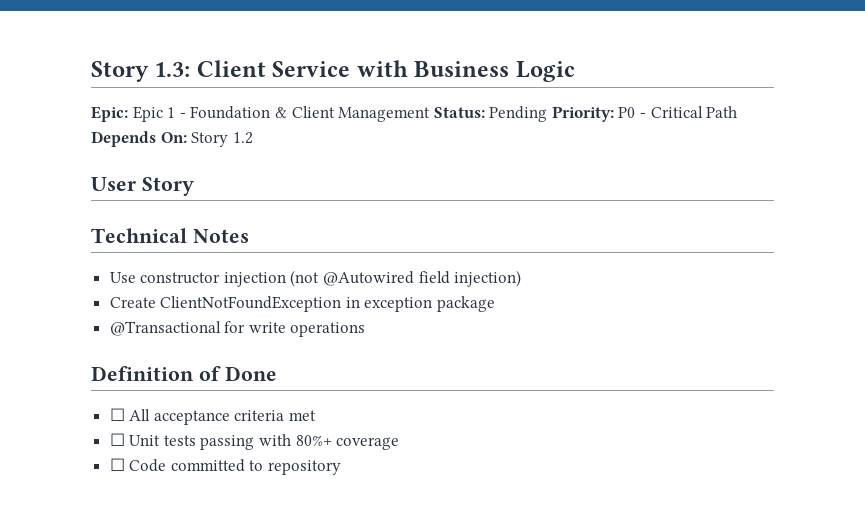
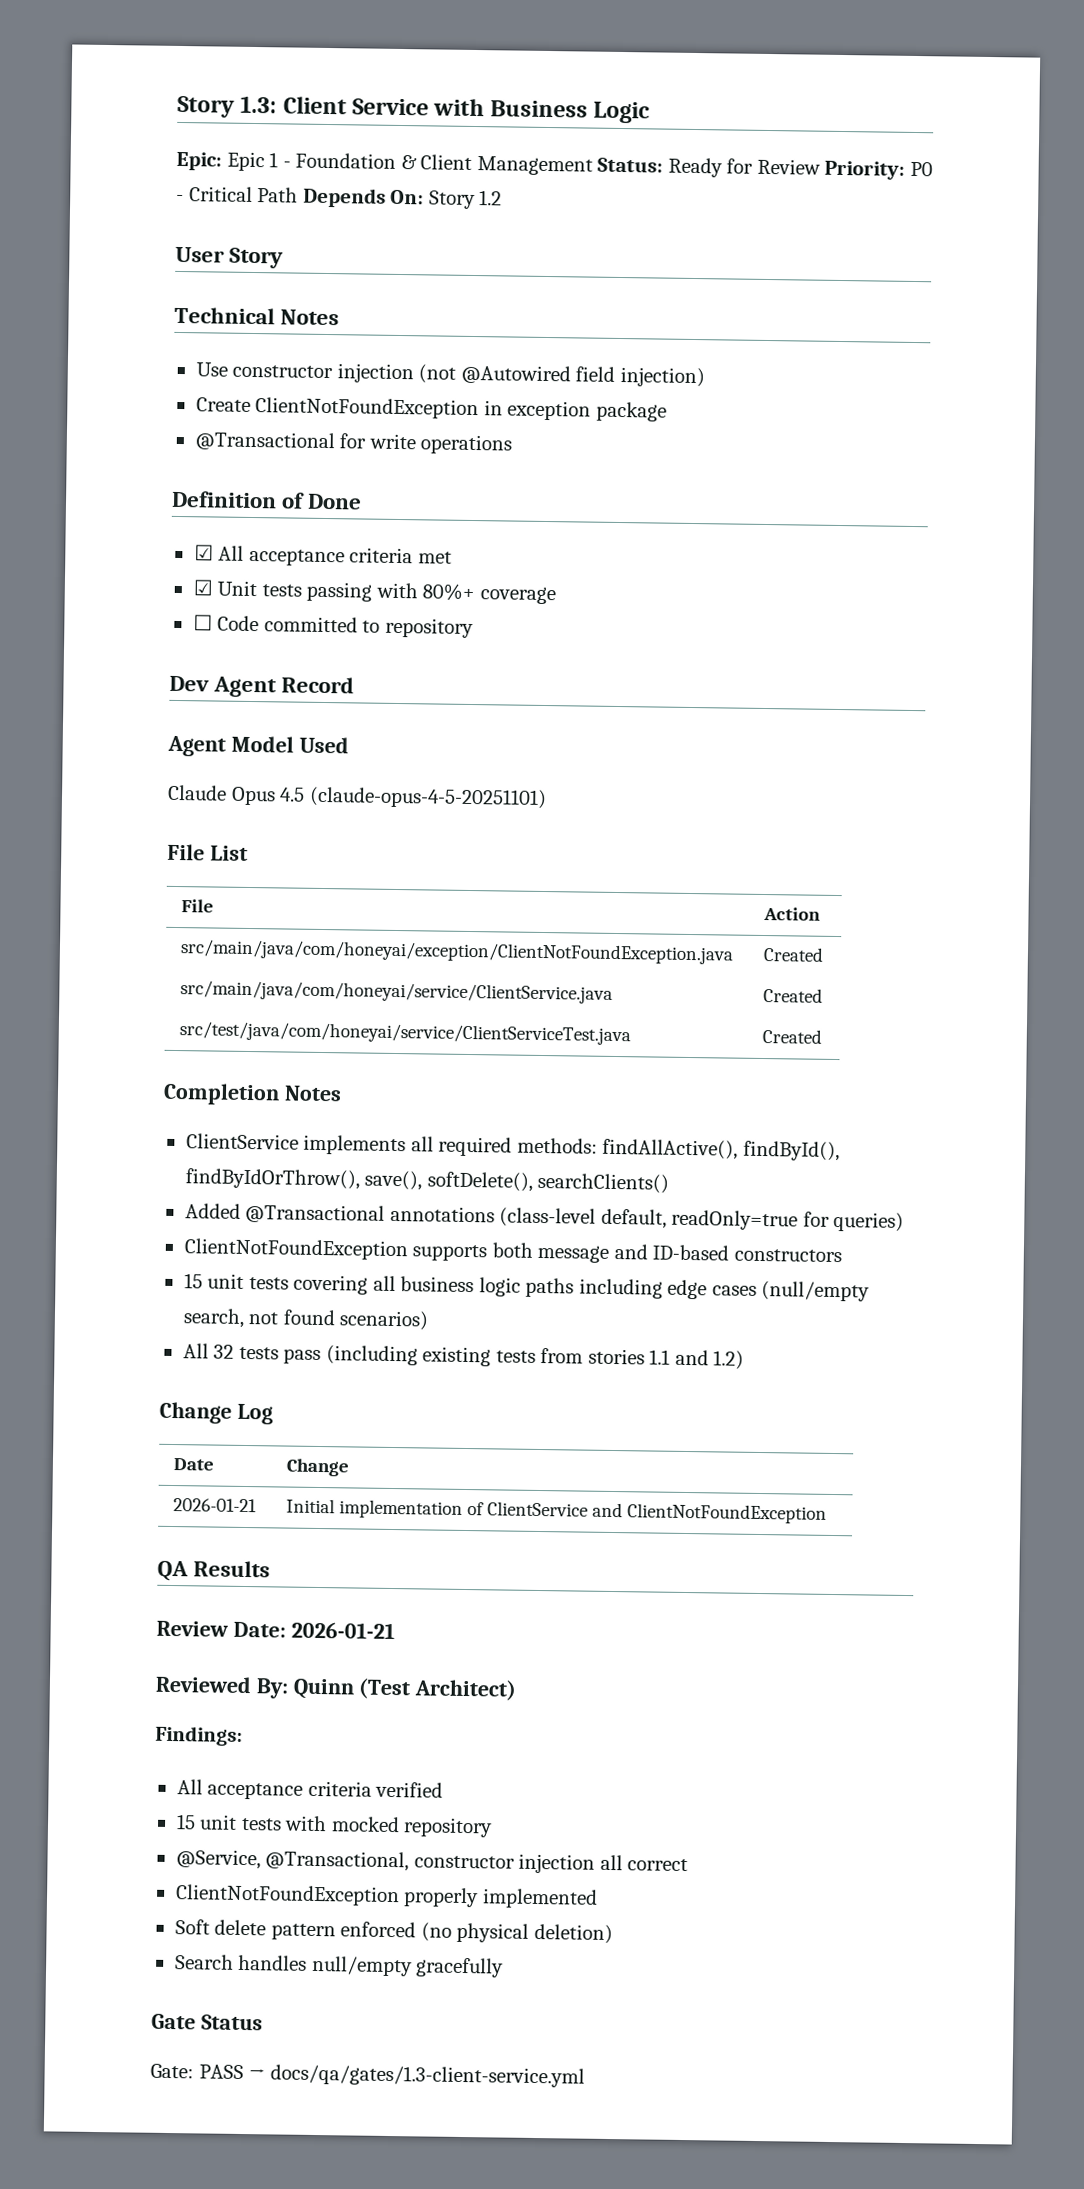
[489,106,548,122] Pending -> [667,157,821,178] Ready for Review
[109,408,125,421] ☐ -> [193,544,214,561] ☑
[109,433,125,446] ☐ -> [192,579,213,596] ☑
(342, 467) none -> [169,675,355,698] [167,735,349,757] [167,784,547,810] [167,843,248,861] [181,899,215,913] [763,906,822,921] [180,939,735,965] [763,947,825,962] [180,980,614,1004] [763,988,824,1003] [179,1021,632,1046] [762,1029,823,1044] [163,1082,342,1106] [185,1133,840,1162] [184,1168,670,1194] [184,1203,905,1232] [183,1238,842,1263] [183,1273,871,1302] [182,1308,430,1331] [182,1343,745,1370] [159,1401,273,1425] [173,1458,216,1471] [286,1458,351,1477] [173,1498,258,1513] [286,1498,828,1524] [157,1560,271,1582] [156,1620,395,1640] [155,1675,518,1701] [155,1725,243,1746] [176,1779,444,1800] [175,1814,494,1838] [175,1849,689,1874] [174,1884,598,1909] [174,1919,613,1945] [174,1954,505,1978] [151,2013,263,2031] [150,2063,585,2088] // Dev Agent Record // Agent Model Used // Claude Opus 4.5 (claude-opus-4-5-20251101) // File List // File | Action // src/main/java/com/honeyai/exception/ClientNotFoundException.java | Created // src/main/java/com/honeyai/service/ClientService.java | Created // src/test/java/com/honeyai/service/ClientServiceTest.java | Created // Completion Notes // ClientService implements all required methods: findAllActive(), findById(), findByIdOrThrow(), save(), softDelete(), searchClients() // Added @Transactional annotations (class-level default, readOnly=true for queries) // ClientNotFoundException supports both message and ID-based constructors // 15 unit tests covering all business logic paths including edge cases (null/empty search, not found scenarios) // All 32 tests pass (including existing tests from stories 1.1 and 1.2) // Change Log // Date | Change // 2026-01-21 | Initial implementation of ClientService and ClientNotFoundException // QA Results // Review Date: 2026-01-21 // Reviewed By: Quinn (Test Architect) // Findings: // All acceptance criteria verified // 15 unit tests with mocked repository // @Service, @Transactional, constructor injection all correct // ClientNotFoundException properly implemented // Soft delete pattern enforced (no physical deletion) // Search handles null/empty gracefully // Gate Status // Gate: PASS → docs/qa/gates/1.3-client-service.yml

